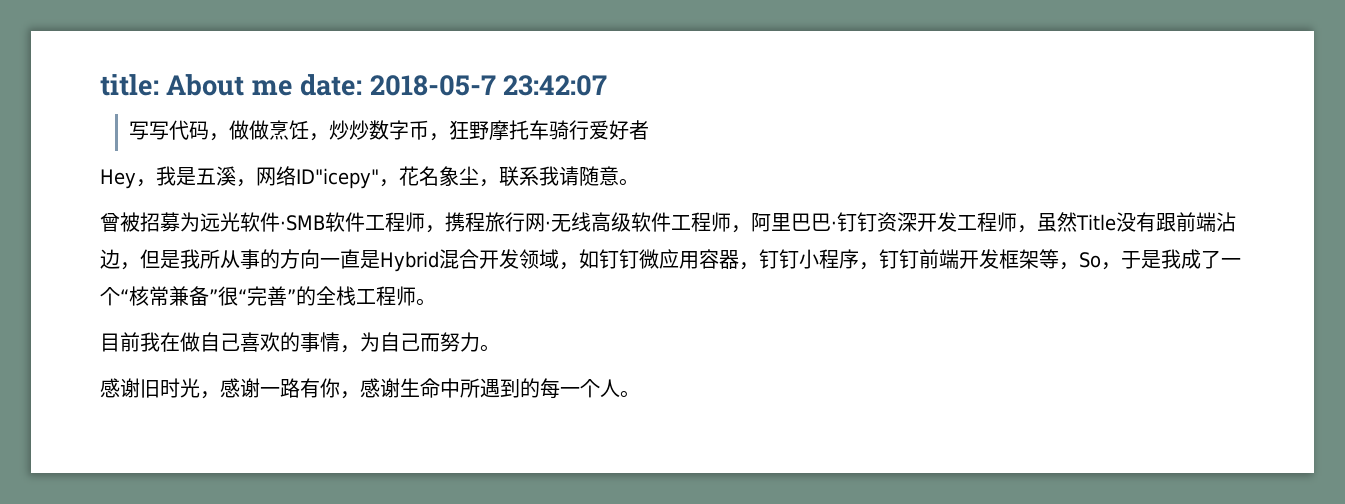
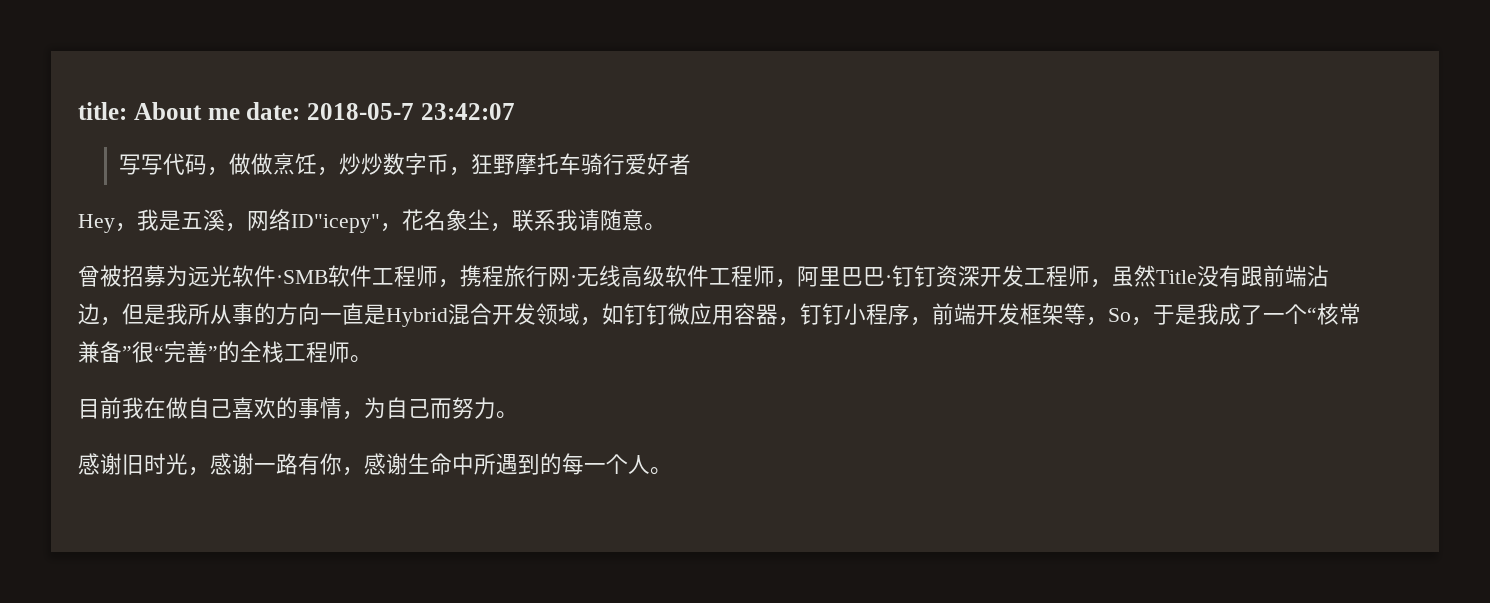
[879,249,919,269] 钉钉 -> (932, 321) none

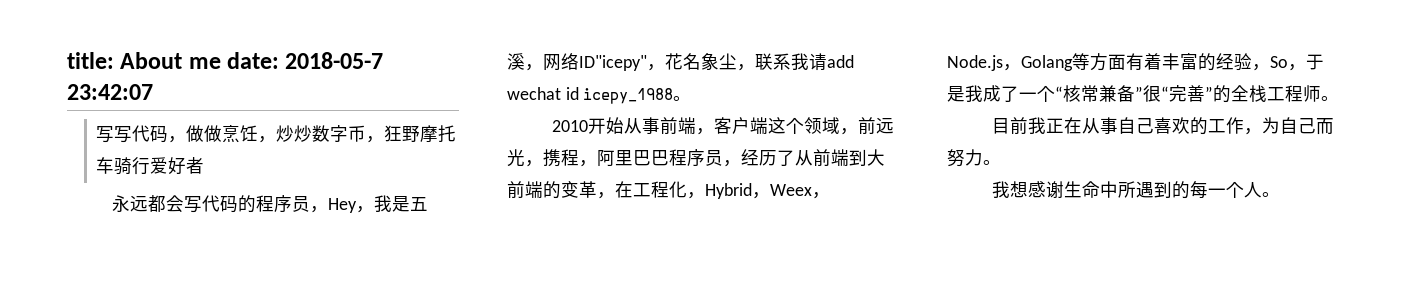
(692, 164) none -> [112,195,329,213] 永远都会写代码的程序员，
[600,209,666,231] [78,265,1329,288] [78,303,1086,327] 随意。 // 曾被招募为远光软件·SMB软件工程师，携程旅行网·无线高级软件工程师，阿里巴巴·钉钉资深开发工程师，虽然Title没有跟前端沾边，但是我所从事的方向一直是Hybrid混合开发领域，如钉钉微应用容器，钉钉小程序，前端开发框架等 -> [827,55,854,68] [507,87,692,104] [552,117,895,135] [507,149,885,167] [507,181,830,199] [947,53,1252,71] add wechat id icepy_1988。 // 2010开始从事前端，客户端这个领域，前远光，携程，阿里巴巴程序员，经历了从前端到大前端的变革，在工程化，Hybrid，Weex，Node.js，Golang等方面有着丰富的经验
[144,397,188,419] 在做 -> [1046,117,1119,134] 正在从事
[298,397,342,419] 事情 -> [1208,117,1245,134] 工作
[78,453,364,476] 感谢旧时光，感谢一路有你， -> [992,181,1029,198] 我想

